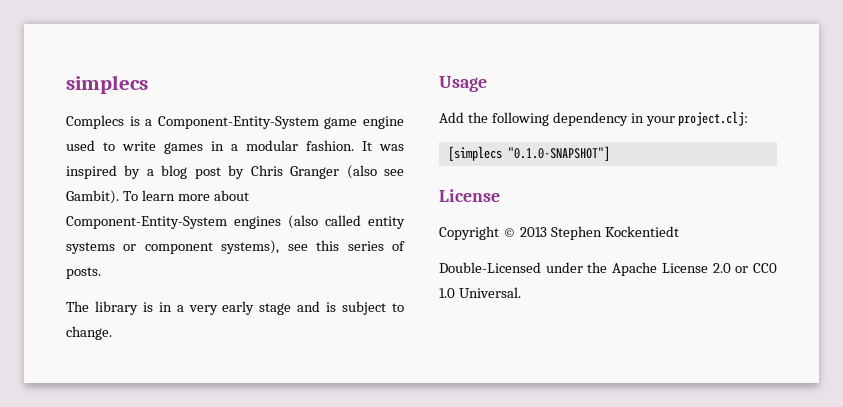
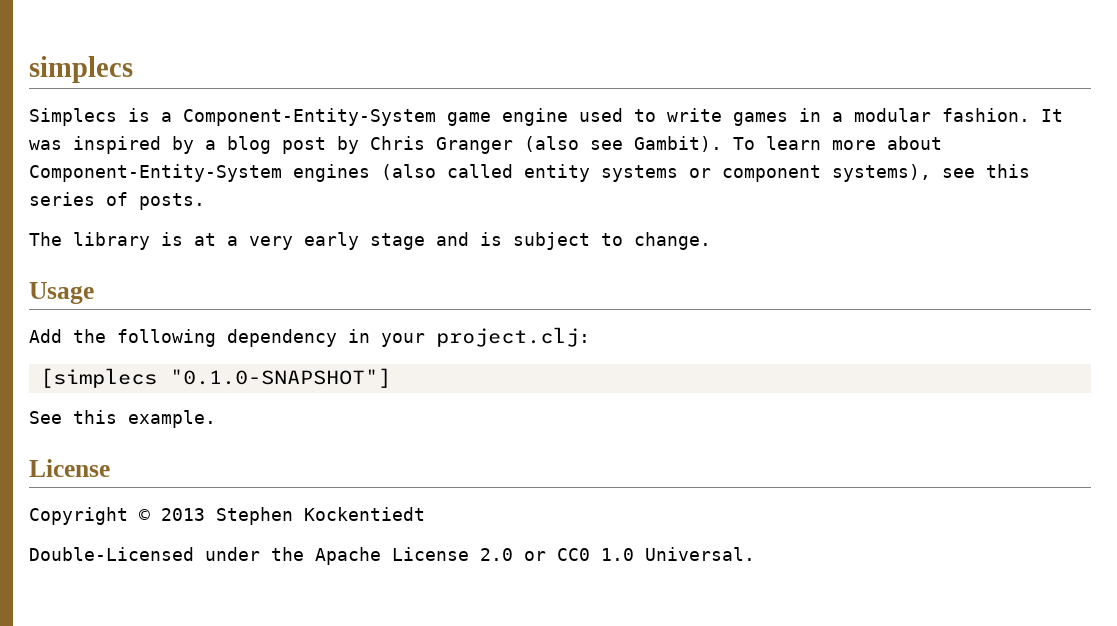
[66,115,124,129] Complecs -> [29,108,117,126] Simplecs
[158,302,172,312] in -> [194,233,216,246] at
(610, 153) none -> [29,410,216,428] // See this example.

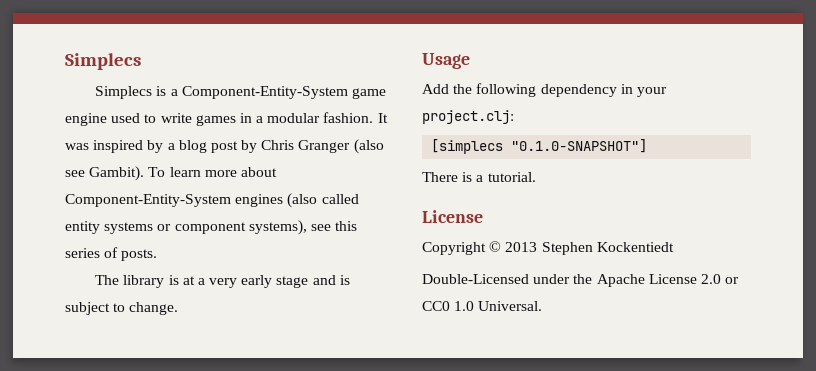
[29,56,133,83] simplecs -> [65,53,141,70] Simplecs
[29,410,216,428] See this example. -> [422,172,536,182] There is a tutorial.

